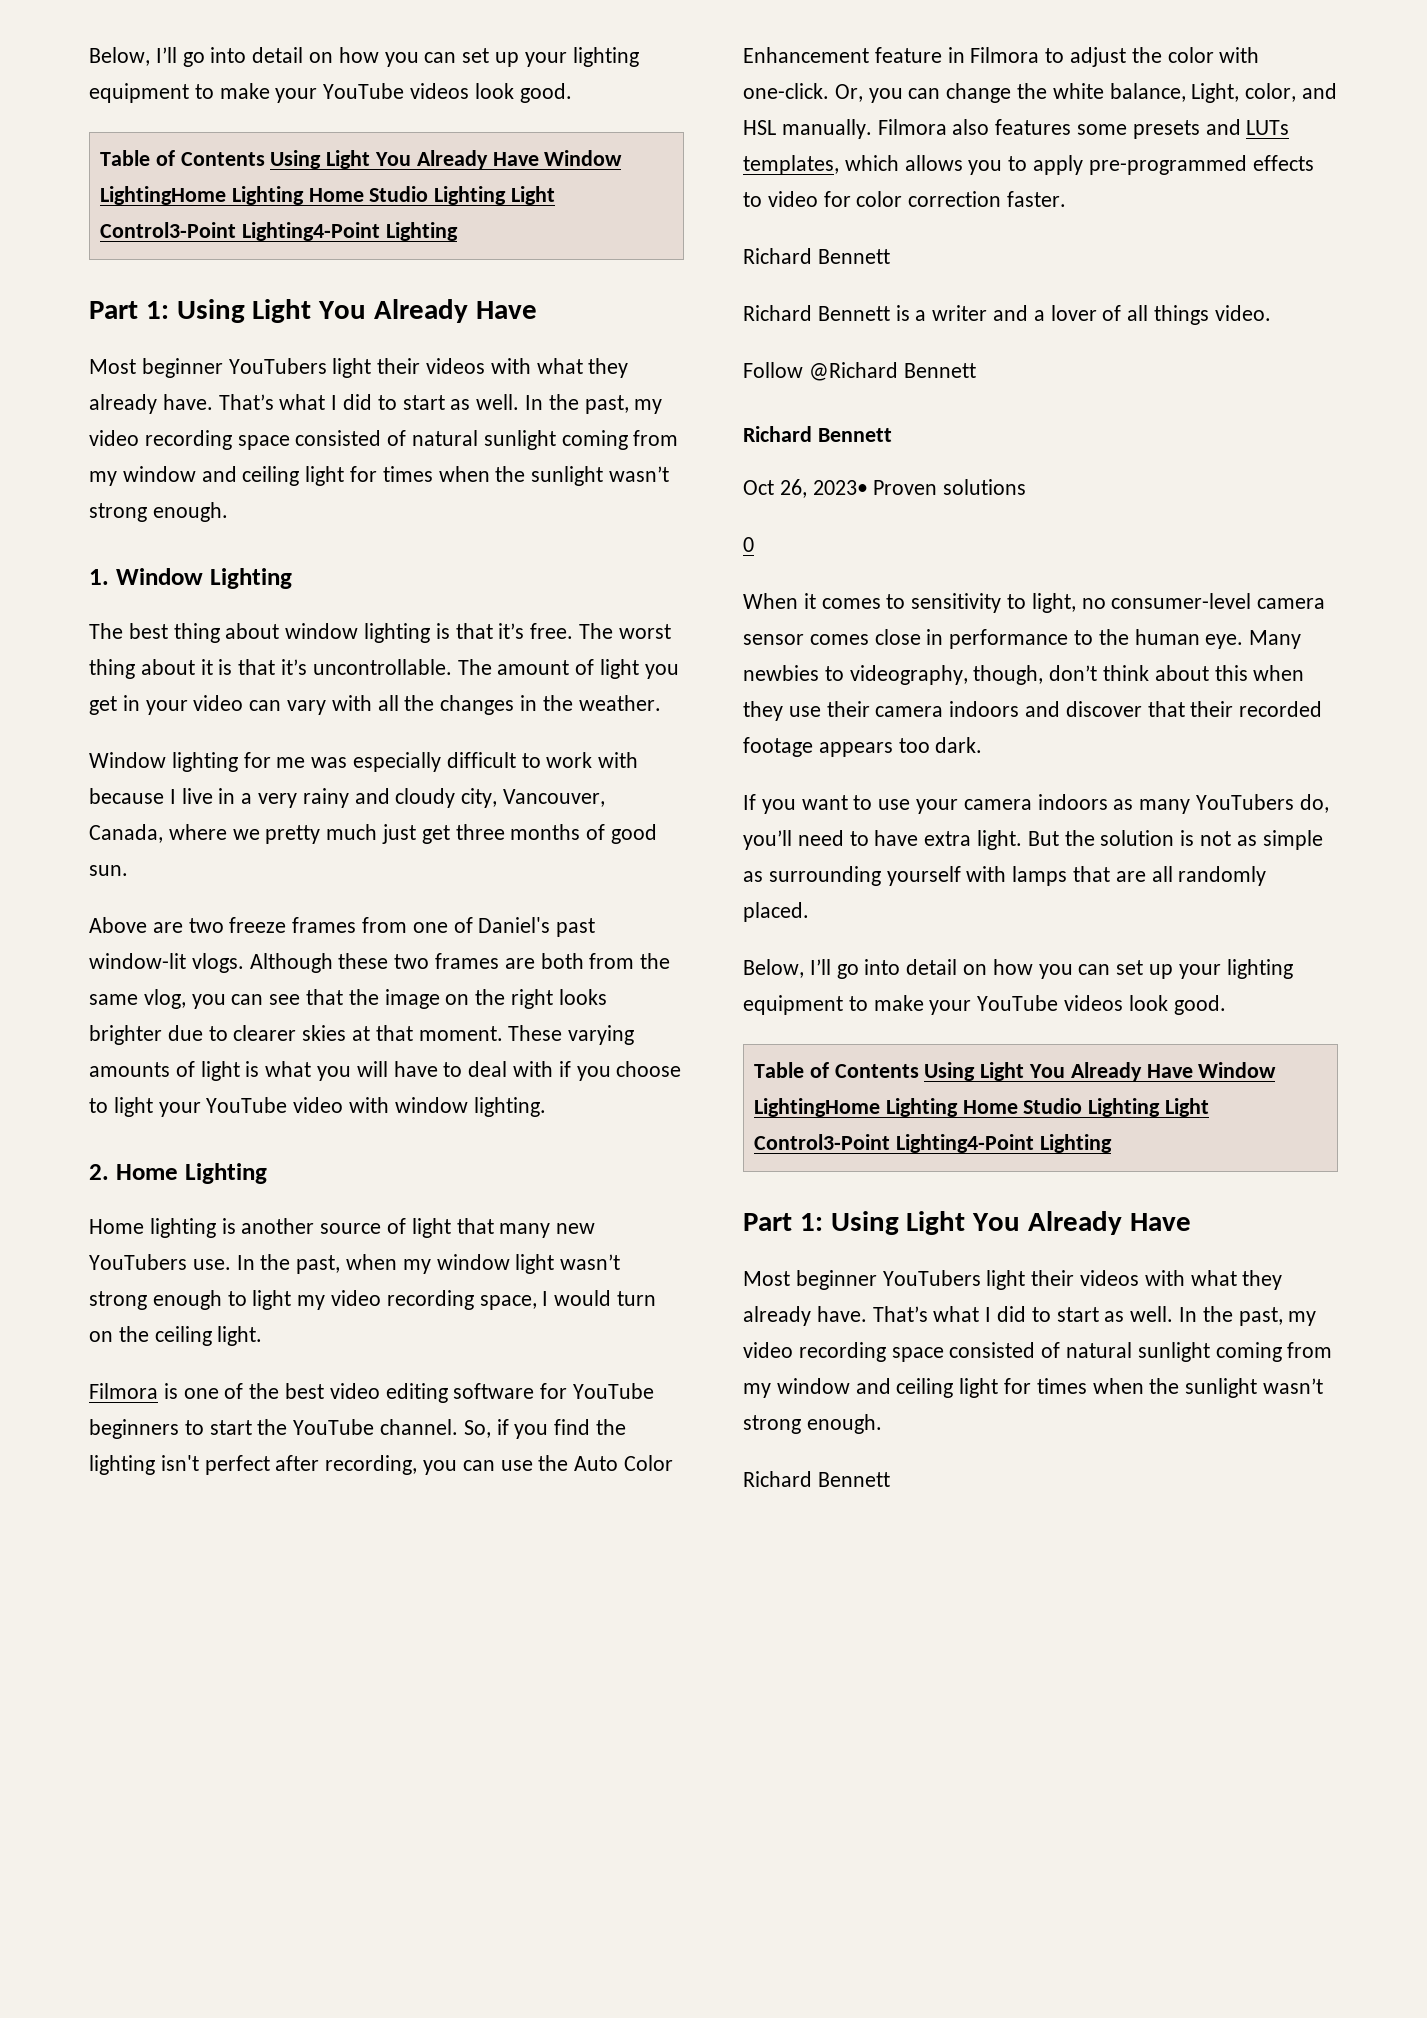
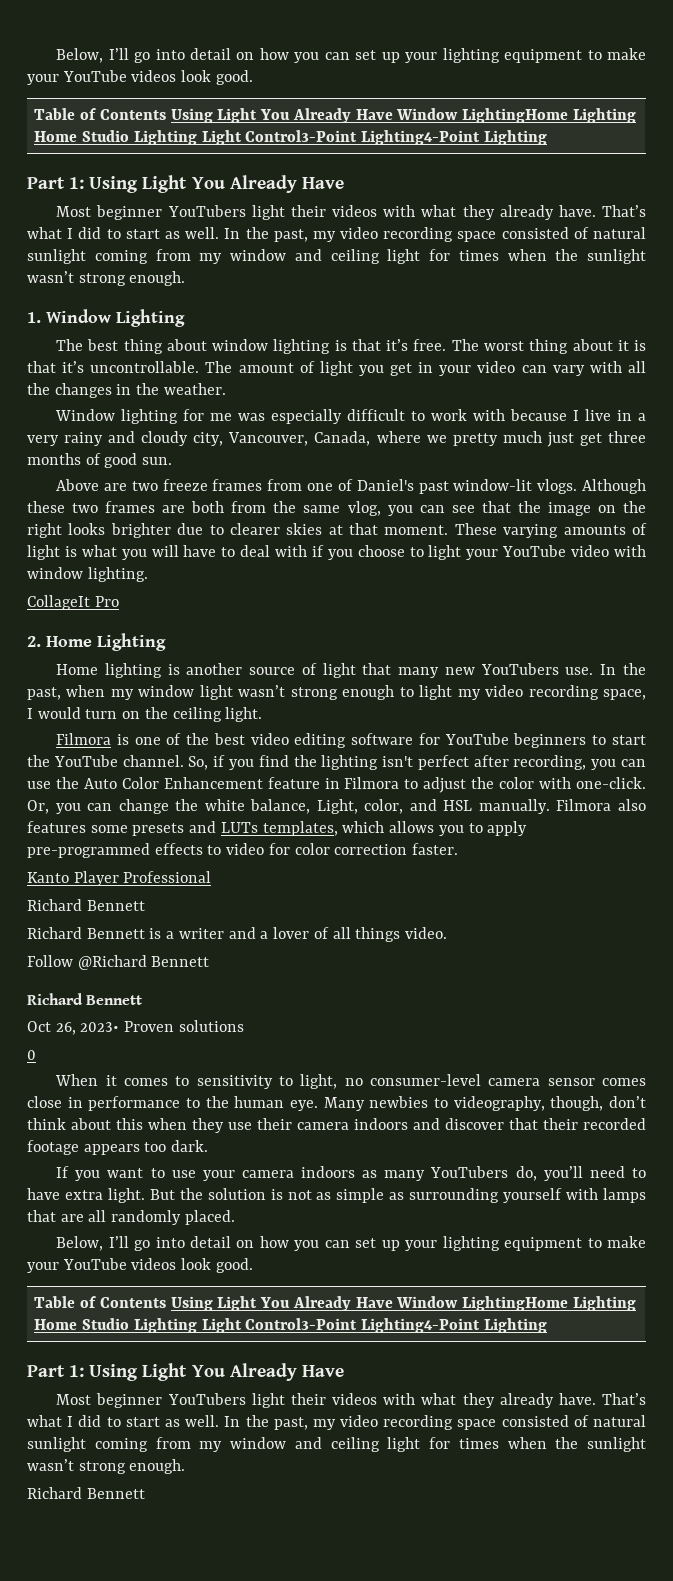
(546, 1107) none -> [27,595,119,610] // CollageIt Pro
(1067, 199) none -> [27,871,212,886] // Kanto Player Professional

